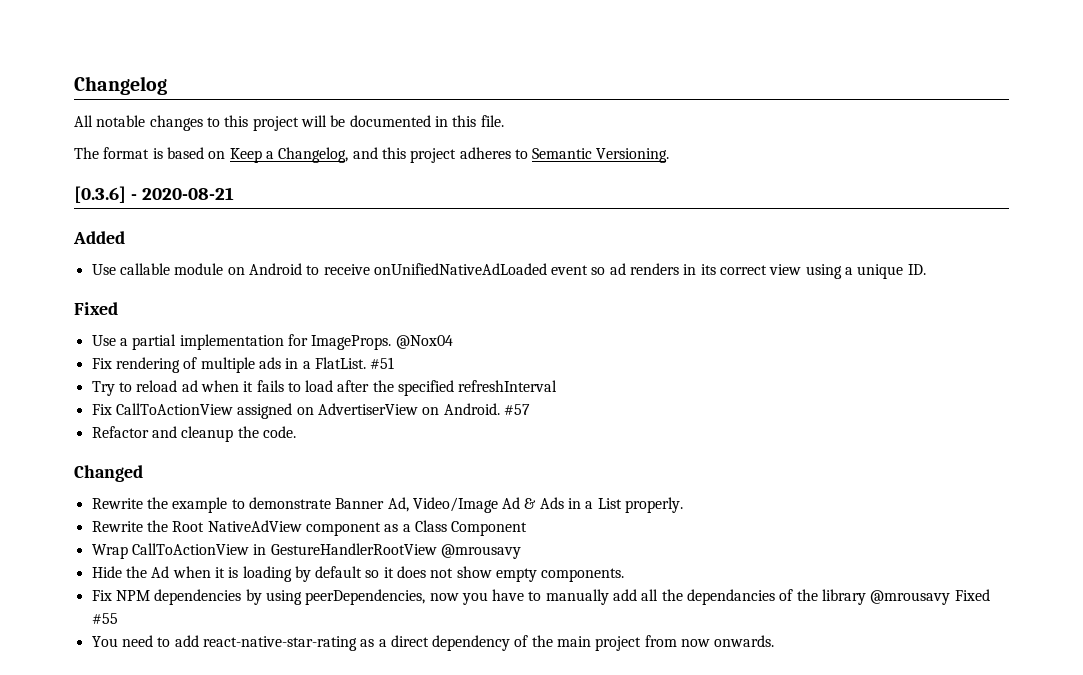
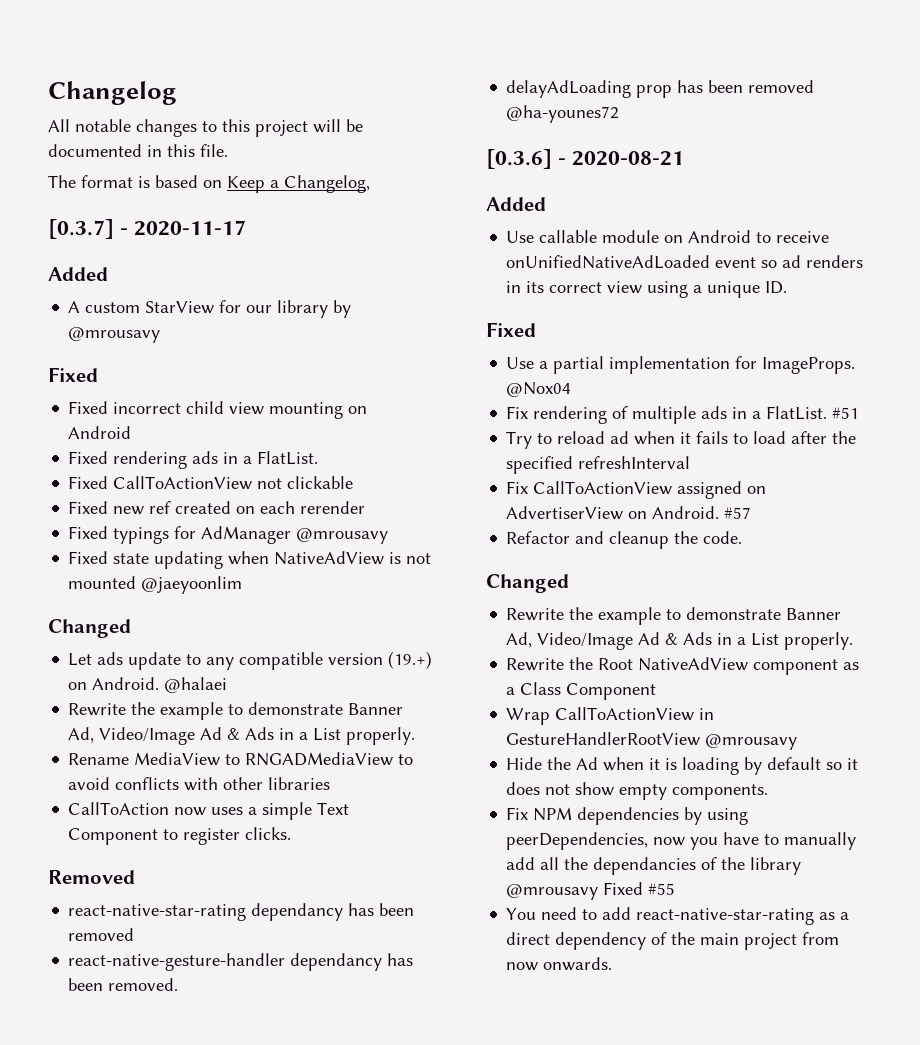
[352,147,670,163] and this project adheres to Semantic Versioning. -> [48,219,247,239] [48,267,108,281] [68,300,352,318] [68,327,161,343] [48,367,98,382] [68,401,368,419] [68,426,132,439] [68,451,319,469] [68,476,354,490] [68,501,366,515] [68,526,389,544] [68,551,432,569] [68,576,243,594] [48,619,131,638] [68,651,433,670] [68,677,228,693] [68,702,404,720] [68,727,416,745] [68,752,414,766] [68,777,331,791] [68,802,350,820] [68,827,292,845] [48,870,135,884] [68,903,415,921] [68,928,135,941] [68,953,414,971] [68,978,179,991] [506,80,815,98] [506,105,620,123] // [0.3.7] - 2020-11-17 // Added // A custom StarView for our library by @mrousavy // Fixed // Fixed incorrect child view mounting on Android // Fixed rendering ads in a FlatList. // Fixed CallToActionView not clickable // Fixed new ref created on each rerender // Fixed typings for AdManager @mrousavy // Fixed state updating when NativeAdView is not mounted @jaeyoonlim // Changed // Let ads update to any compatible version (19.+) on Android. @halaei // Rewrite the example to demonstrate Banner Ad, Video/Image Ad & Ads in a List properly. // Rename MediaView to RNGADMediaView to avoid conflicts with other libraries // CallToAction now uses a simple Text Component to register clicks. // Removed // react-native-star-rating dependancy has been removed // react-native-gesture-handler dependancy has been removed. // delayAdLoading prop has been removed @ha-younes72

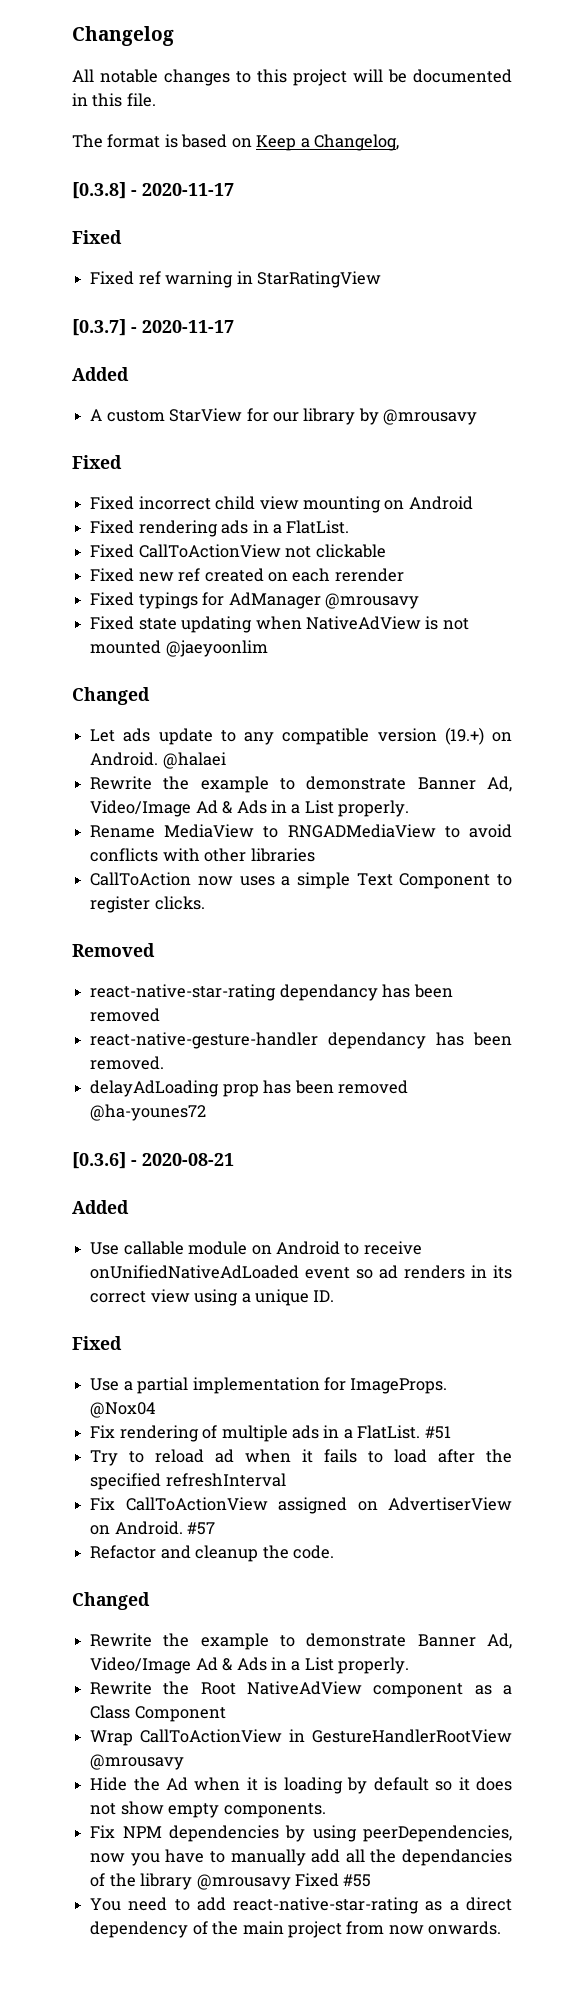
(370, 184) none -> [72,182,234,199] [72,230,122,244] [90,271,381,288] // [0.3.8] - 2020-11-17 // Fixed // Fixed ref warning in StarRatingView

